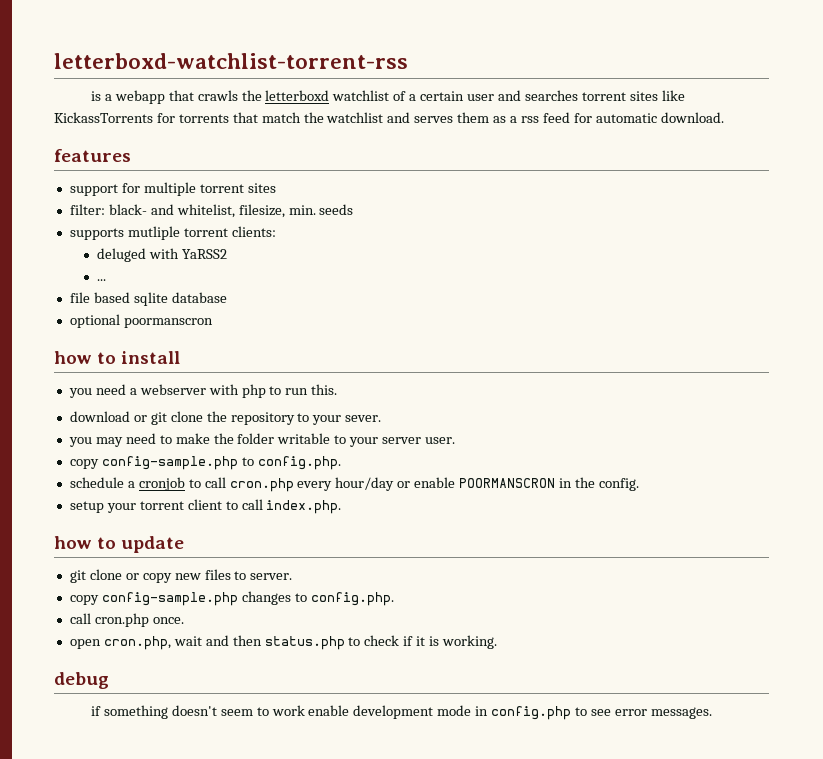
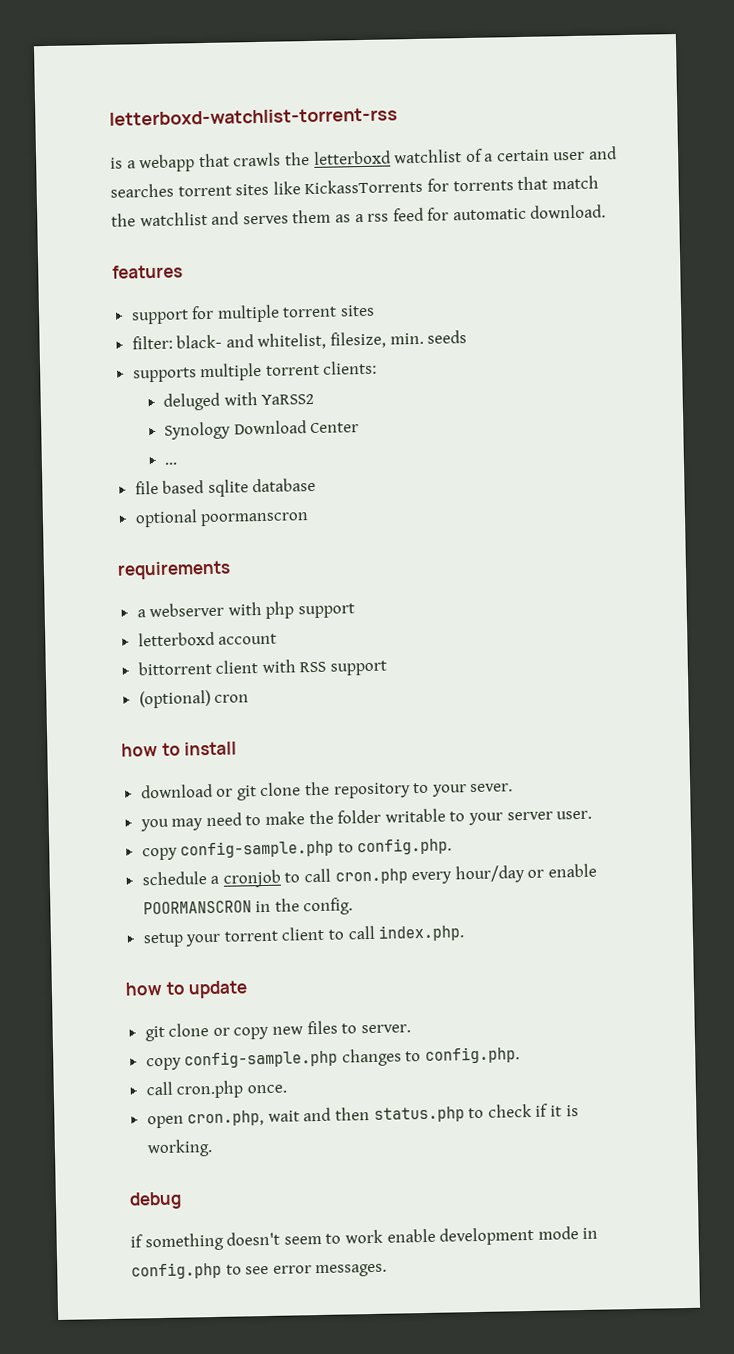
[127,226,180,240] mutliple -> [200,362,263,382] multiple
(228, 254) none -> [164,420,360,440] // Synology Download Center
[54,351,181,364] [68,384,338,398] how to install // you need a webserver with php to run this. -> [117,560,231,580] [136,601,356,619] [137,631,278,647] [137,659,388,676] [138,689,250,709] [121,741,238,757] requirements // a webserver with php support // letterboxd account // bittorrent client with RSS support // (optional) cron // how to install

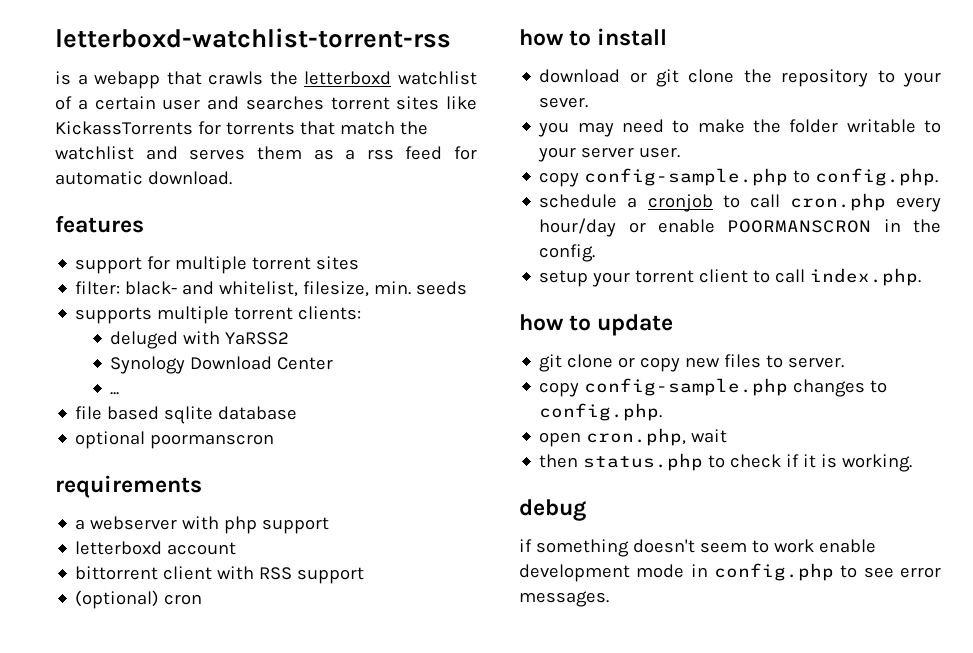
[145,1080,287,1099] // call cron.php once. -> (663, 412) none
[303,1107,332,1122] and -> (728, 436) //

